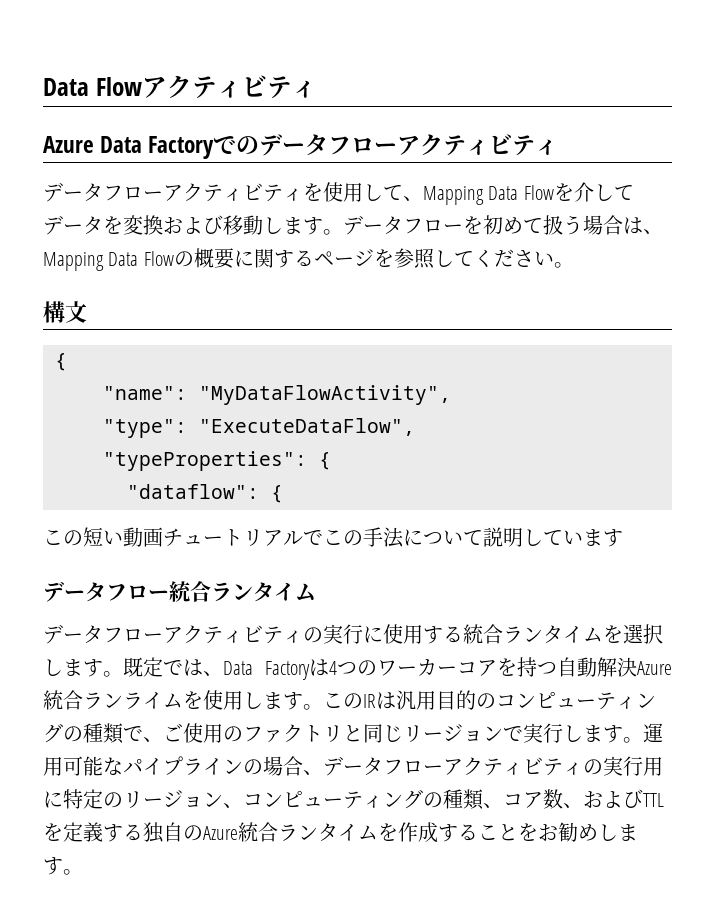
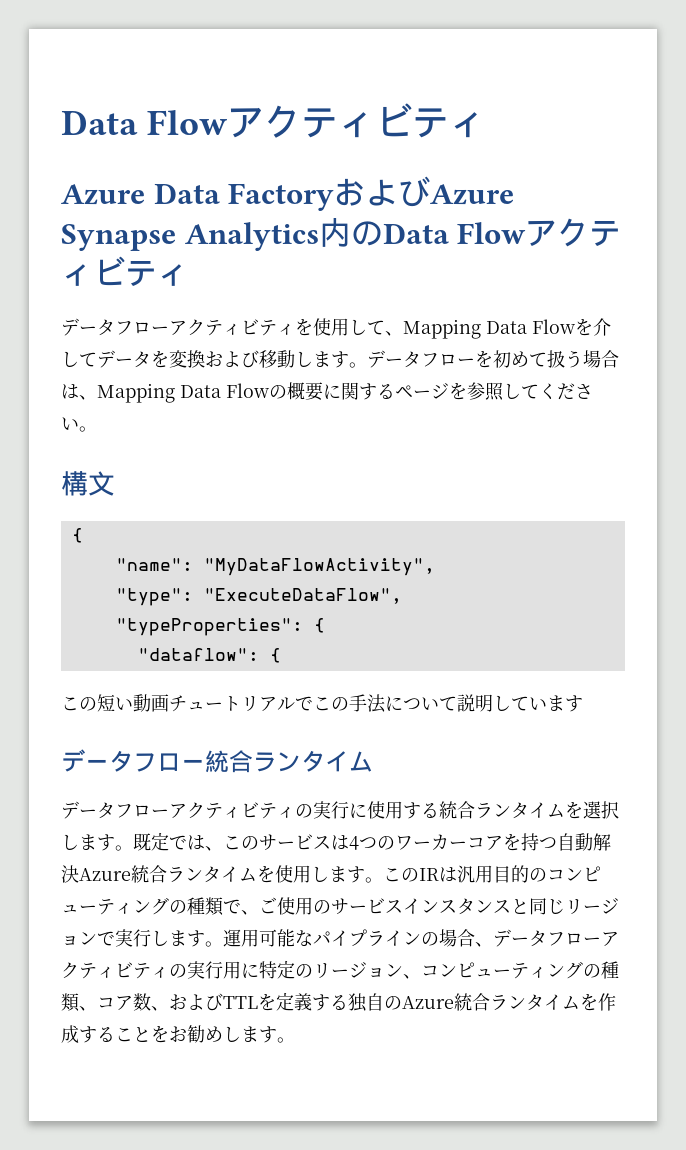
[213,134,398,156] でのデータフロー -> [334,176,515,207] [61,218,527,251] およびAzure Synapse Analytics内のData Flow
[223,661,310,680] Data Factory -> [223,834,331,851] このサービス
[123,692,143,709] ラ -> [203,866,221,883] タ
[243,724,343,743] ファクトリ -> [331,898,511,915] サービスインスタンス

